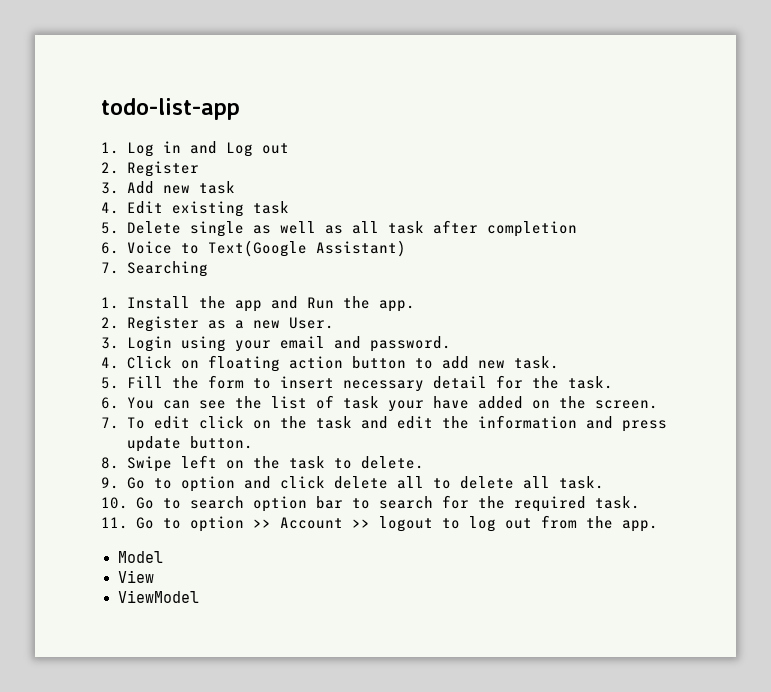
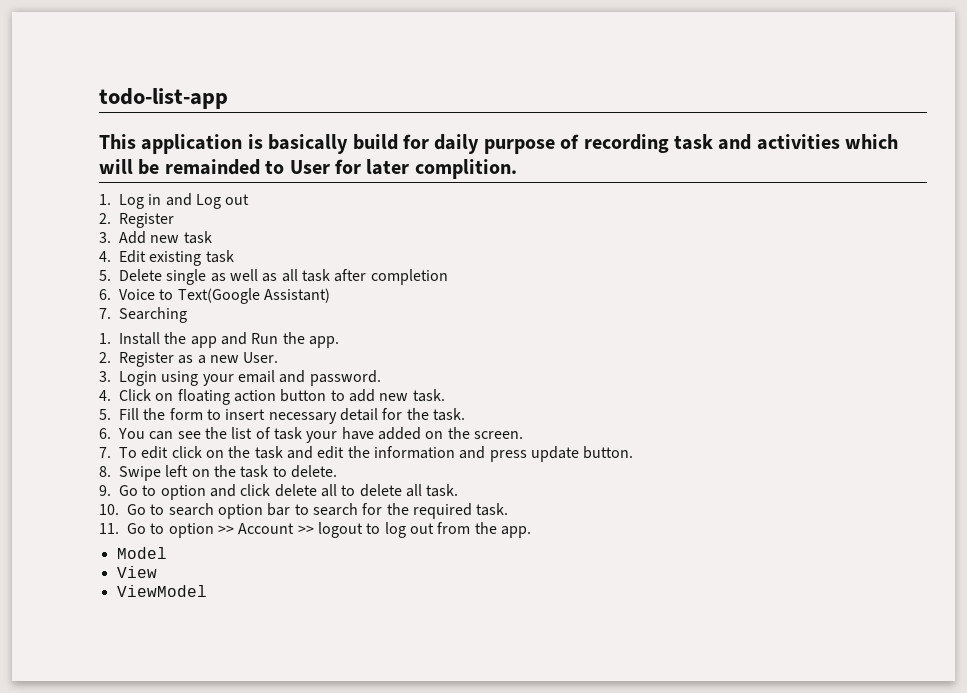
(240, 109) none -> [99,134,899,154] [99,159,517,179] // This application is basically build for daily purpose of recording task and activities which will be remainded to User for later complition.

